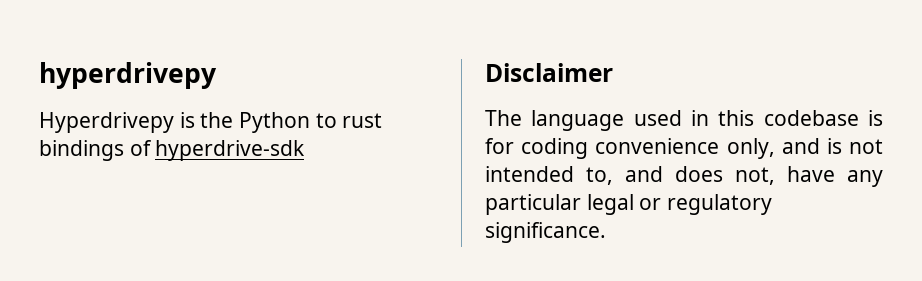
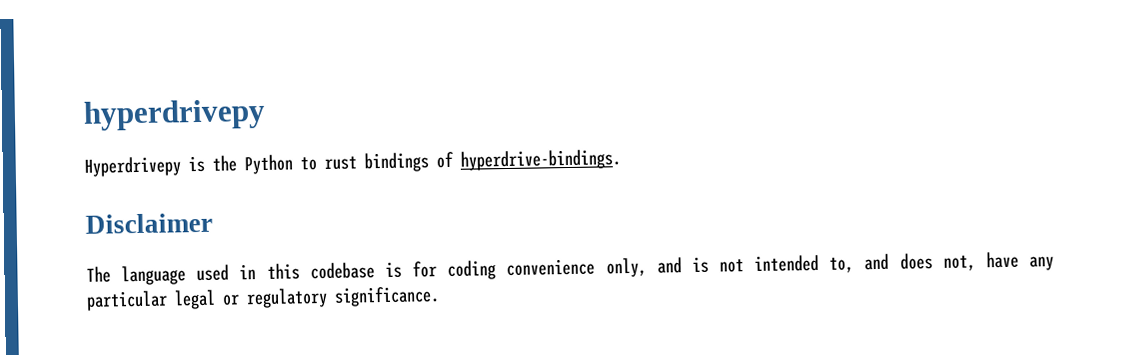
[155,140,306,161] hyperdrive-sdk -> [460,149,621,171] hyperdrive-bindings.

